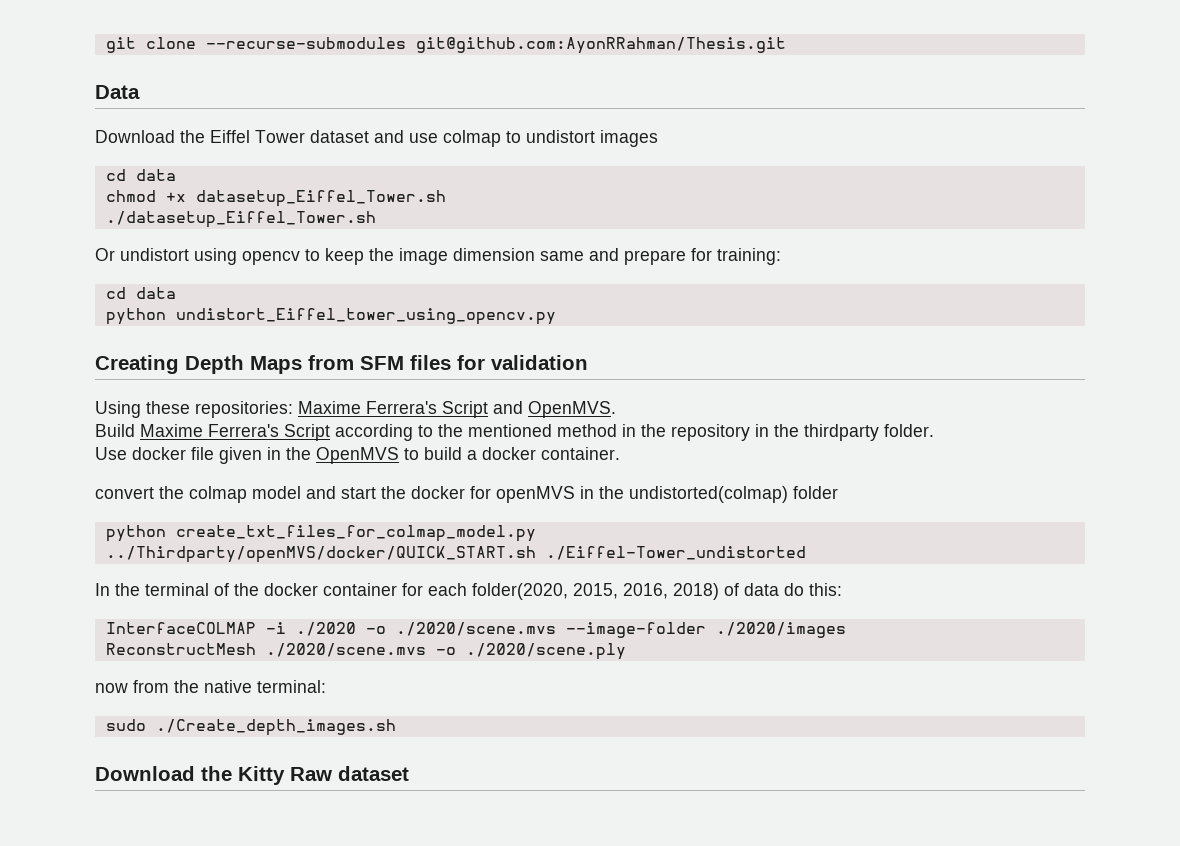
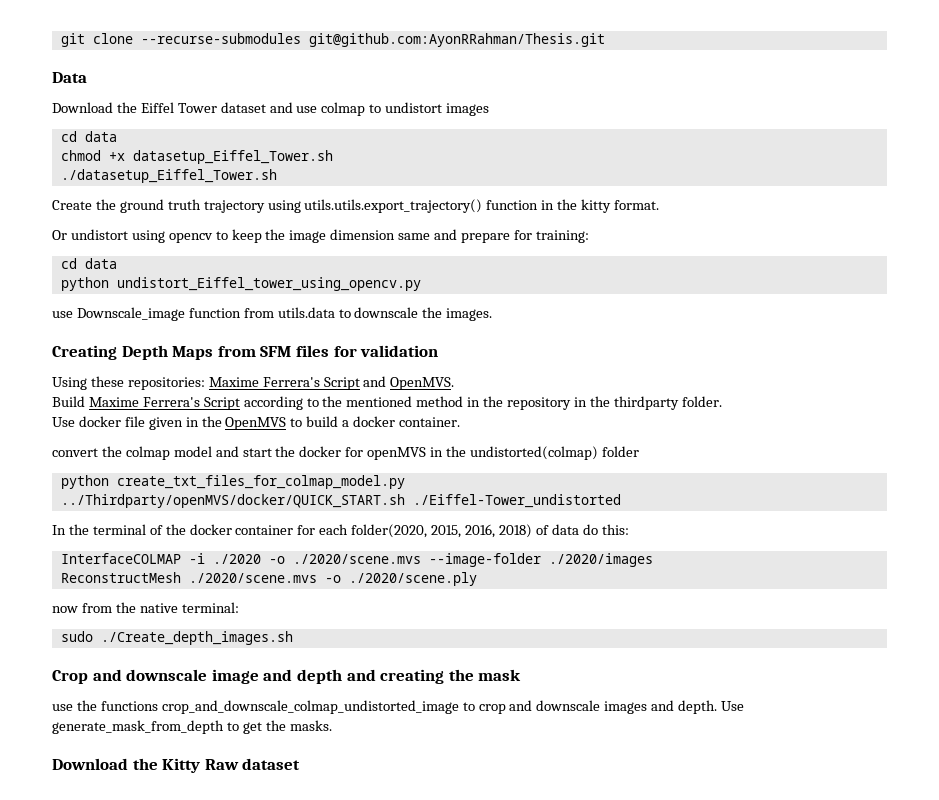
(376, 219) none -> [52,199,660,213] // Create the ground truth trajectory using utils.utils.export_trajectory() function in the kitty format.
(556, 316) none -> [52,307,493,321] // use Downscale_image function from utils.data to downscale the images.
(396, 727) none -> [52,669,522,684] [52,700,745,714] [52,720,332,734] // Crop and downscale image and depth and creating the mask // use the functions crop_and_downscale_colmap_undistorted_image to crop and downscale images and depth. Use generate_mask_from_depth to get the masks.

